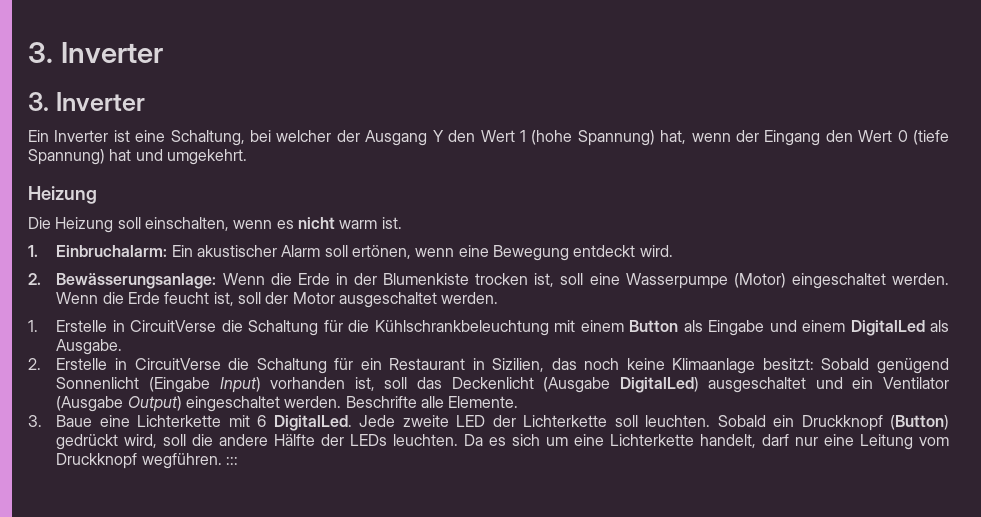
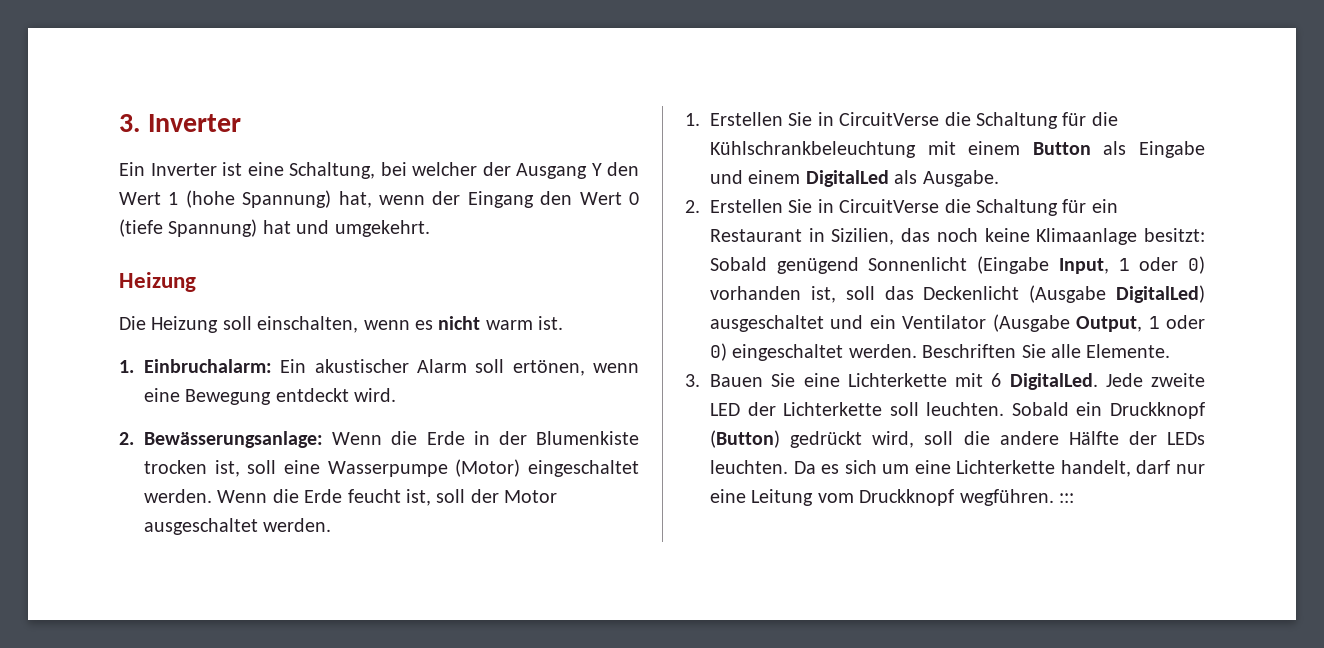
[28,42,163,63] [28,92,145,111] 3. Inverter // 3. Inverter -> [119,114,241,132] 3. Inverter
[56,320,108,332] Erstelle -> [710,112,813,126] Erstellen Sie
[56,358,108,370] Erstelle -> [710,199,813,213] Erstellen Sie
[219,377,261,393] Input) -> [1058,256,1205,274] Input, 1 oder 0)
[127,396,417,412] Output) eingeschaltet werden. Beschrifte -> [1076,315,1205,332] [710,343,1046,361] Output, 1 oder 0) eingeschaltet werden. Beschriften Sie
[56,415,93,427] Baue -> [710,373,796,387] Bauen Sie

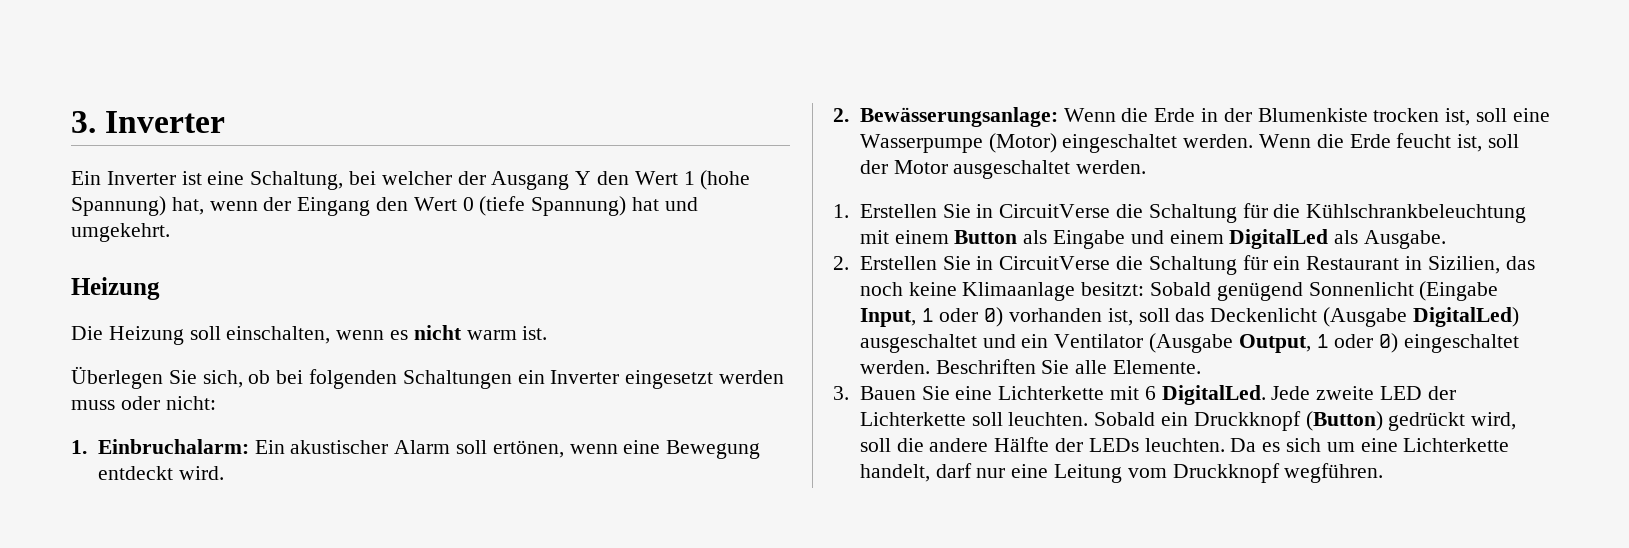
(564, 323) none -> [71,366,785,389] [71,396,216,410] // Überlegen Sie sich, ob bei folgenden Schaltungen ein Inverter eingesetzt werden muss oder nicht:
[1059,493,1074,503] ::: -> (1384, 473) none

